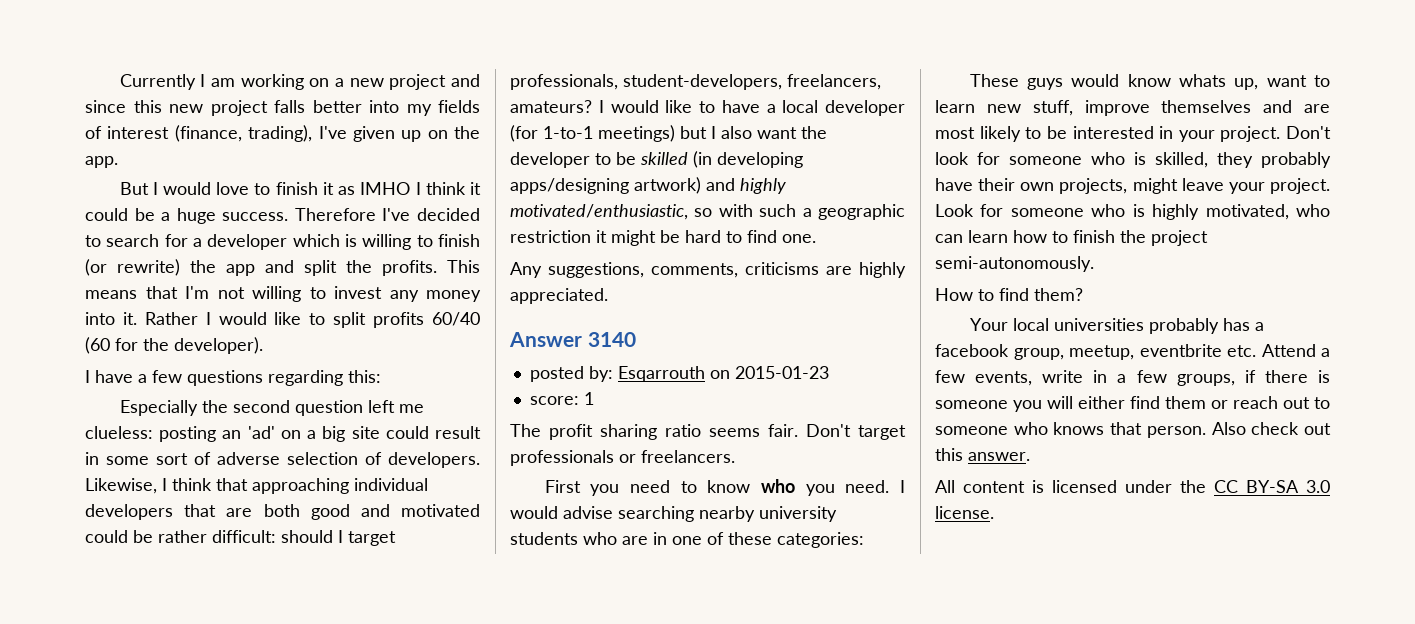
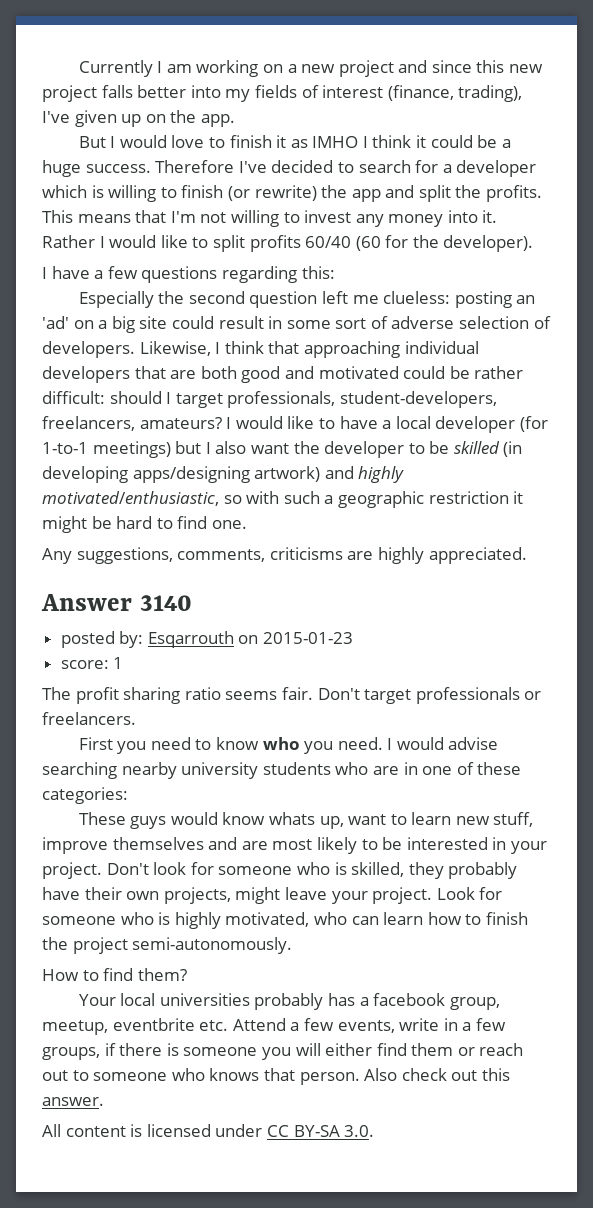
[1180,480,1206,493] the -> (263, 1130) none
[1306,480,1330,493] [935,506,994,519] 3.0 license. -> [344,1125,375,1137] 3.0.

